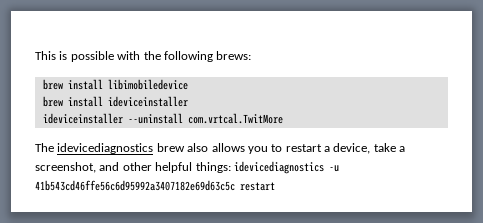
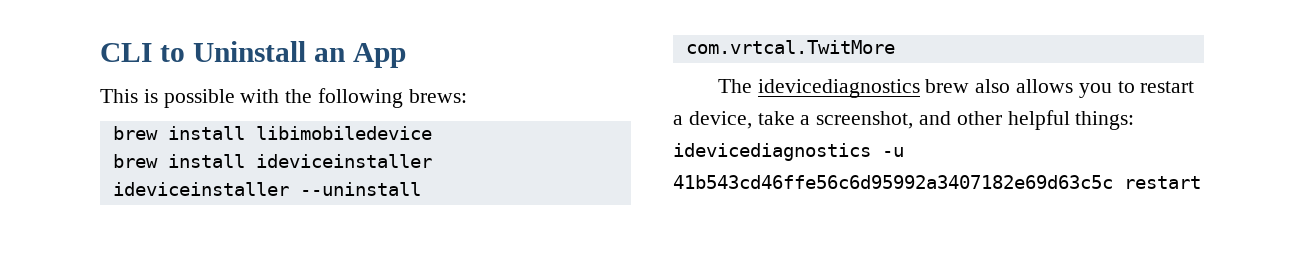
(35, 55) none -> [100,41,406,68] CLI to Uninstall an App //

